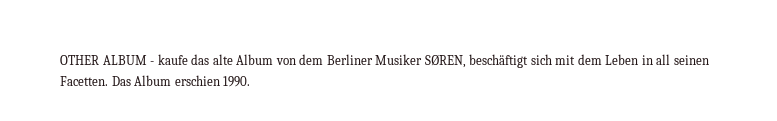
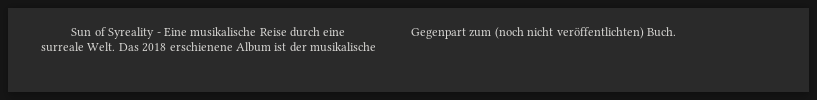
[60,54,709,68] [60,75,251,87] OTHER ALBUM - kaufe das alte Album von dem Berliner Musiker SØREN, beschäftigt sich mit dem Leben in all seinen Facetten. Das Album erschien 1990. -> [71,27,346,39] [41,42,376,52] [411,27,676,39] Sun of Syreality - Eine musikalische Reise durch eine surreale Welt. Das 2018 erschienene Album ist der musikalische Gegenpart zum (noch nicht veröffentlichten) Buch.

